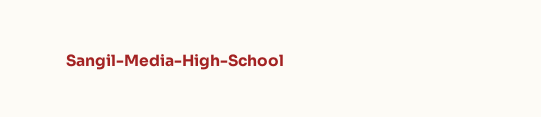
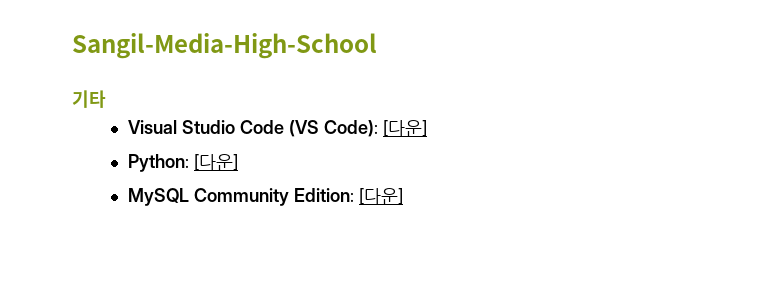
(284, 62) none -> [72,90,106,108] [127,120,427,137] [127,154,238,172] [127,188,403,206] // 기타 // Visual Studio Code (VS Code): [다운] // Python: [다운] // MySQL Community Edition: [다운]

